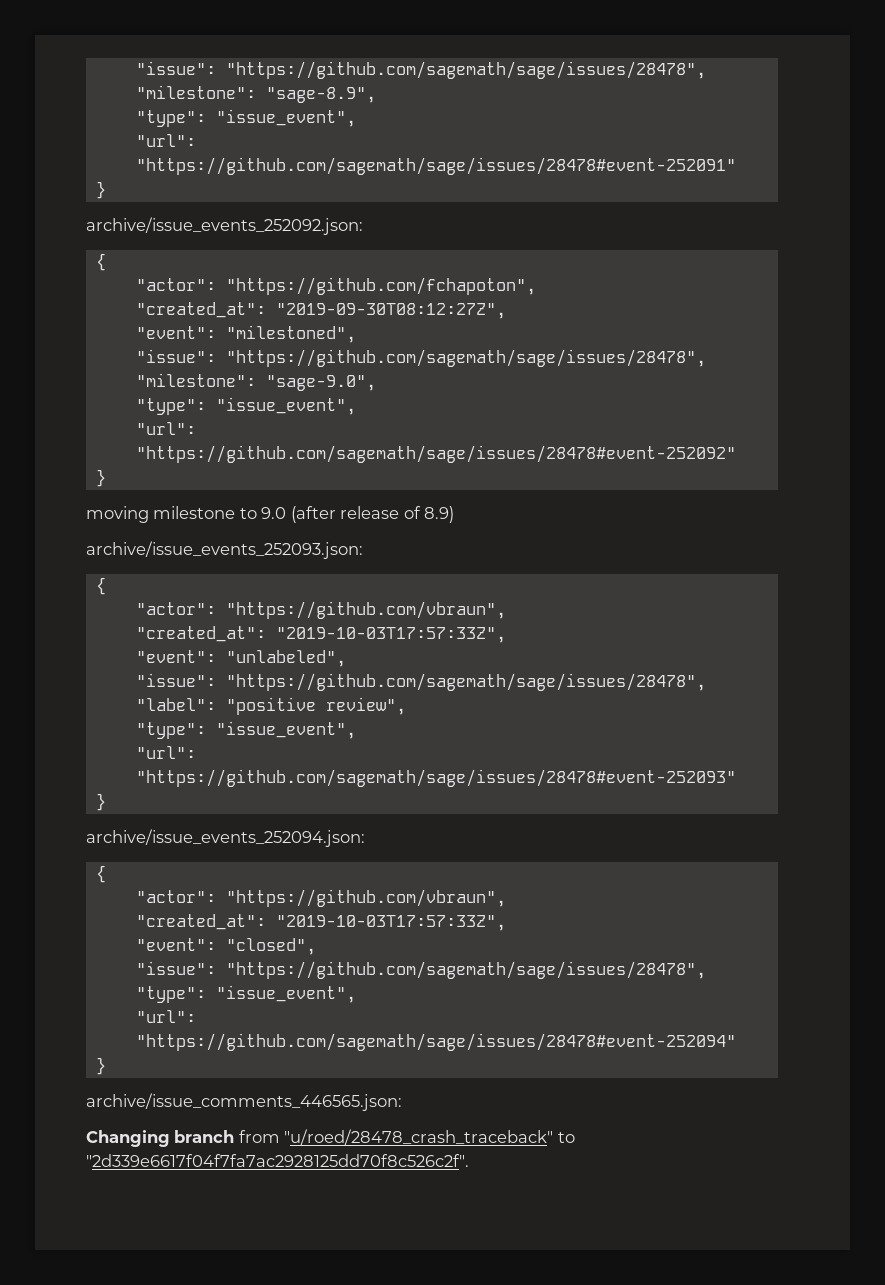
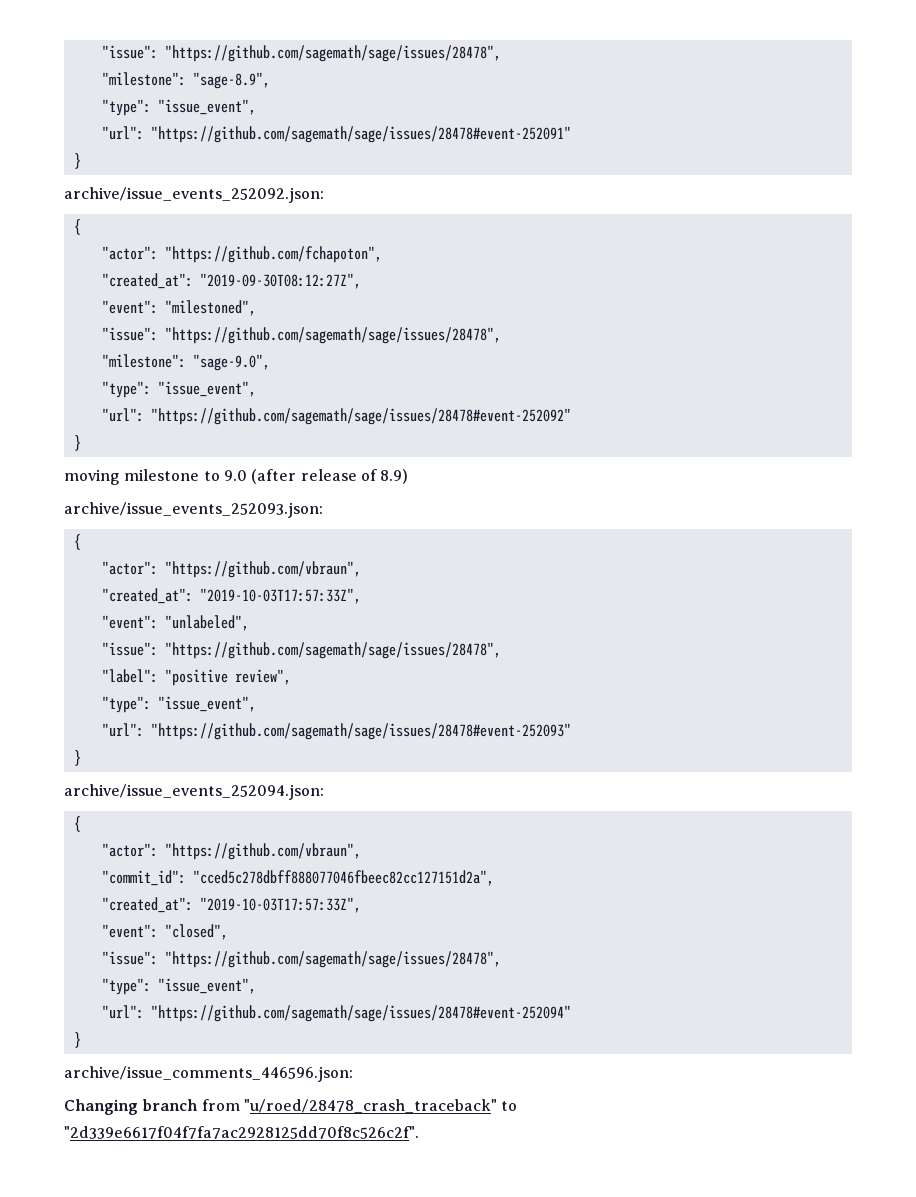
(506, 898) none -> [101,870,494,886] // "commit_id": "cced5c278dbff888077046fbeec82cc127151d2a",
[86,1093,402,1111] archive/issue_comments_446565.json: -> [64,1066,353,1082] archive/issue_comments_446596.json:

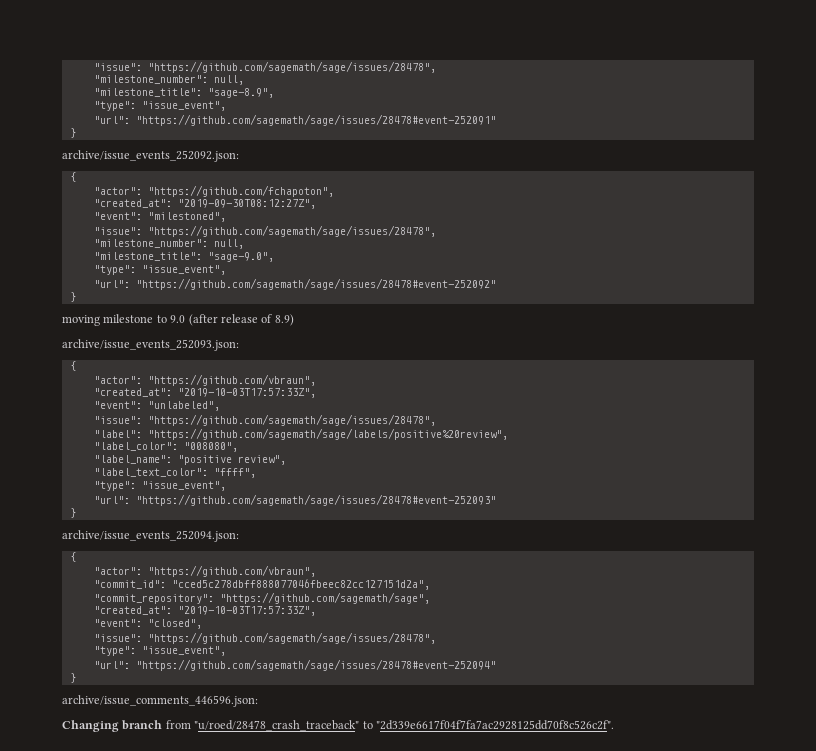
[101,45,501,62] [101,72,186,86] "issue": "https://github.com/sagemath/sage/issues/28478", // "milestone": -> [93,61,436,73] [93,75,244,85] [93,88,202,97] "issue": "https://github.com/sagemath/sage/issues/28478", // "milestone_number": null, // "milestone_title":
[101,354,186,368] "milestone": -> [93,239,244,249] [93,252,202,261] "milestone_number": null, // "milestone_title":
(158, 676) none -> [147,428,508,440] [93,442,238,452] [93,455,172,464] "https://github.com/sagemath/sage/labels/positive%20review", // "label_color": "008080", // "label_name":
(291, 677) none -> [93,468,256,478] // "label_text_color": "ffff",
(494, 878) none -> [93,592,430,604] // "commit_repository": "https://github.com/sagemath/sage",

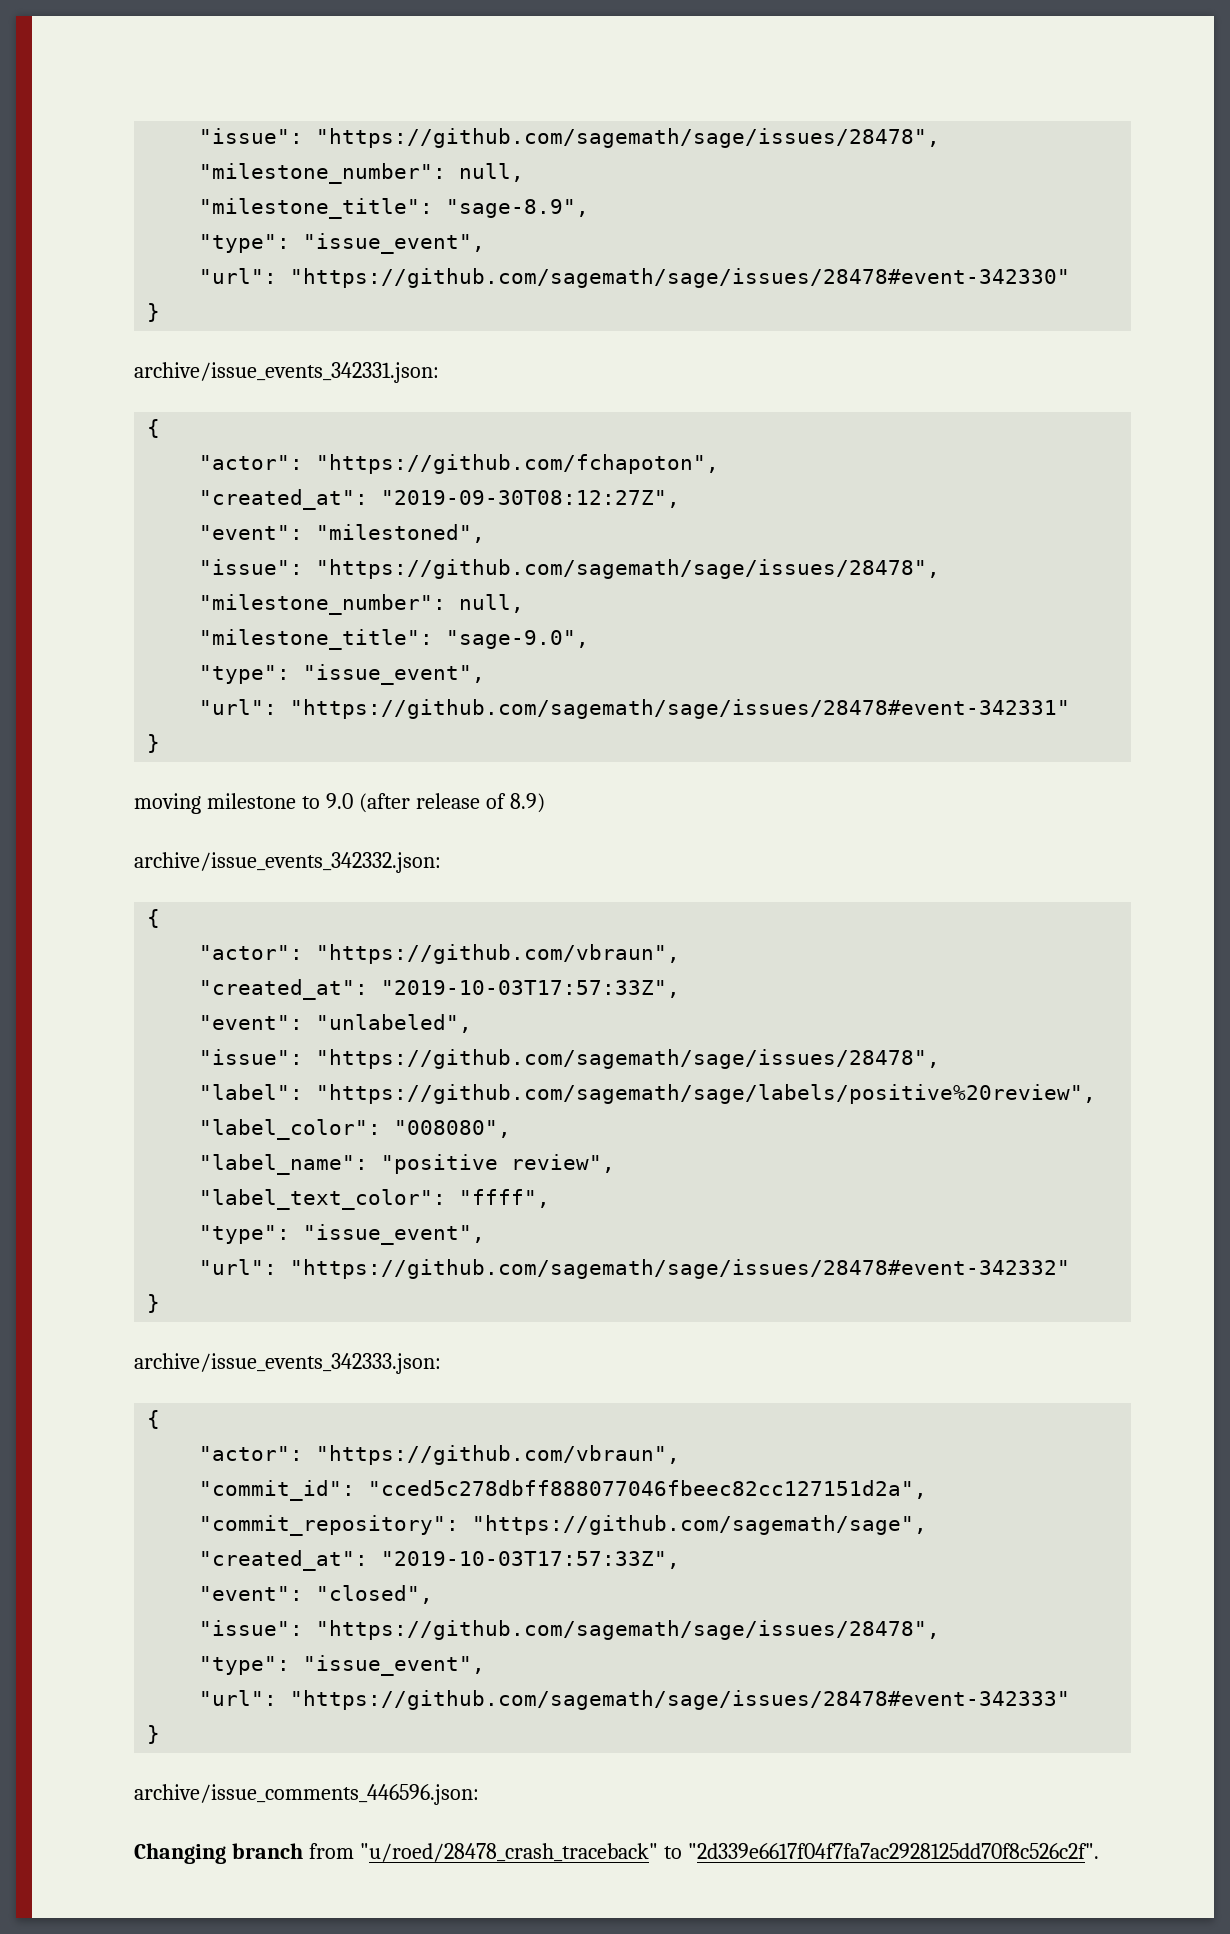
[135,114,496,126] [69,128,76,138] [62,150,239,162] "https://github.com/sagemath/sage/issues/28478#event-252091" // } // archive/issue_events_252092.json: -> [290,268,1071,288] [147,303,161,322] [134,362,439,383] "https://github.com/sagemath/sage/issues/28478#event-342330" // } // archive/issue_events_342331.json:
[135,278,496,290] "https://github.com/sagemath/sage/issues/28478#event-252092" -> [290,699,1071,719] "https://github.com/sagemath/sage/issues/28478#event-342331"
[62,339,239,351] archive/issue_events_252093.json: -> [134,852,441,873] archive/issue_events_342332.json:
[135,494,496,506] [69,508,76,518] [62,530,239,542] "https://github.com/sagemath/sage/issues/28478#event-252093" // } // archive/issue_events_252094.json: -> [290,1259,1071,1279] [147,1294,161,1313] [134,1353,441,1374] "https://github.com/sagemath/sage/issues/28478#event-342332" // } // archive/issue_events_342333.json:
[135,659,496,671] "https://github.com/sagemath/sage/issues/28478#event-252094" -> [290,1690,1071,1710] "https://github.com/sagemath/sage/issues/28478#event-342333"

